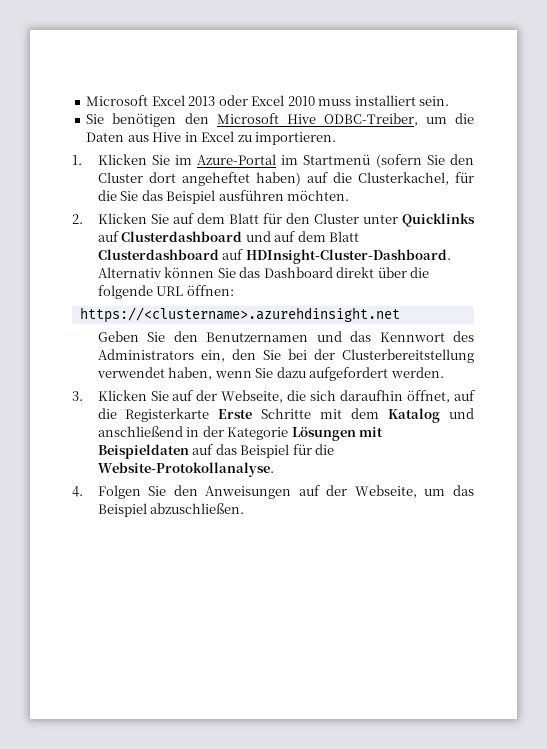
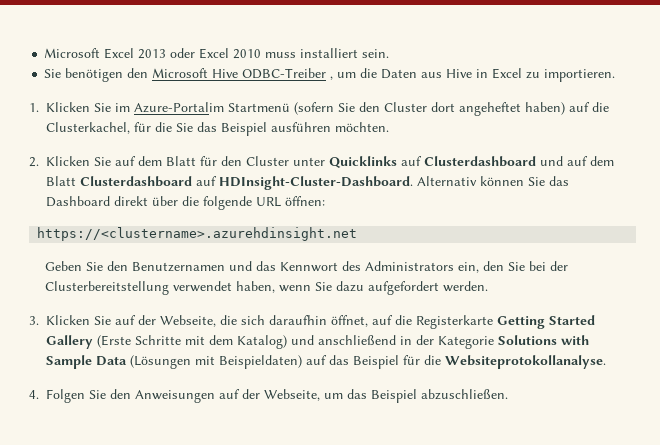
[323,113,418,126] ODBC-Treiber, -> [242,68,334,80] ODBC-Treiber ,
[197,154,299,165] Azure-Portal im -> [134,102,224,113] Azure-Portalim
[218,409,253,419] Erste -> [497,315,595,329] [46,335,131,349] Getting Started Gallery (Erste
[388,408,441,423] Katalog -> [237,335,287,349] Katalog)
[291,427,384,441] [97,444,189,459] Lösungen mit Beispieldaten -> [498,335,589,345] [46,355,302,369] Solutions with Sample Data (Lösungen mit Beispieldaten)
[97,462,274,477] Website-Protokollanalyse. -> [445,355,606,369] Websiteprotokollanalyse.

